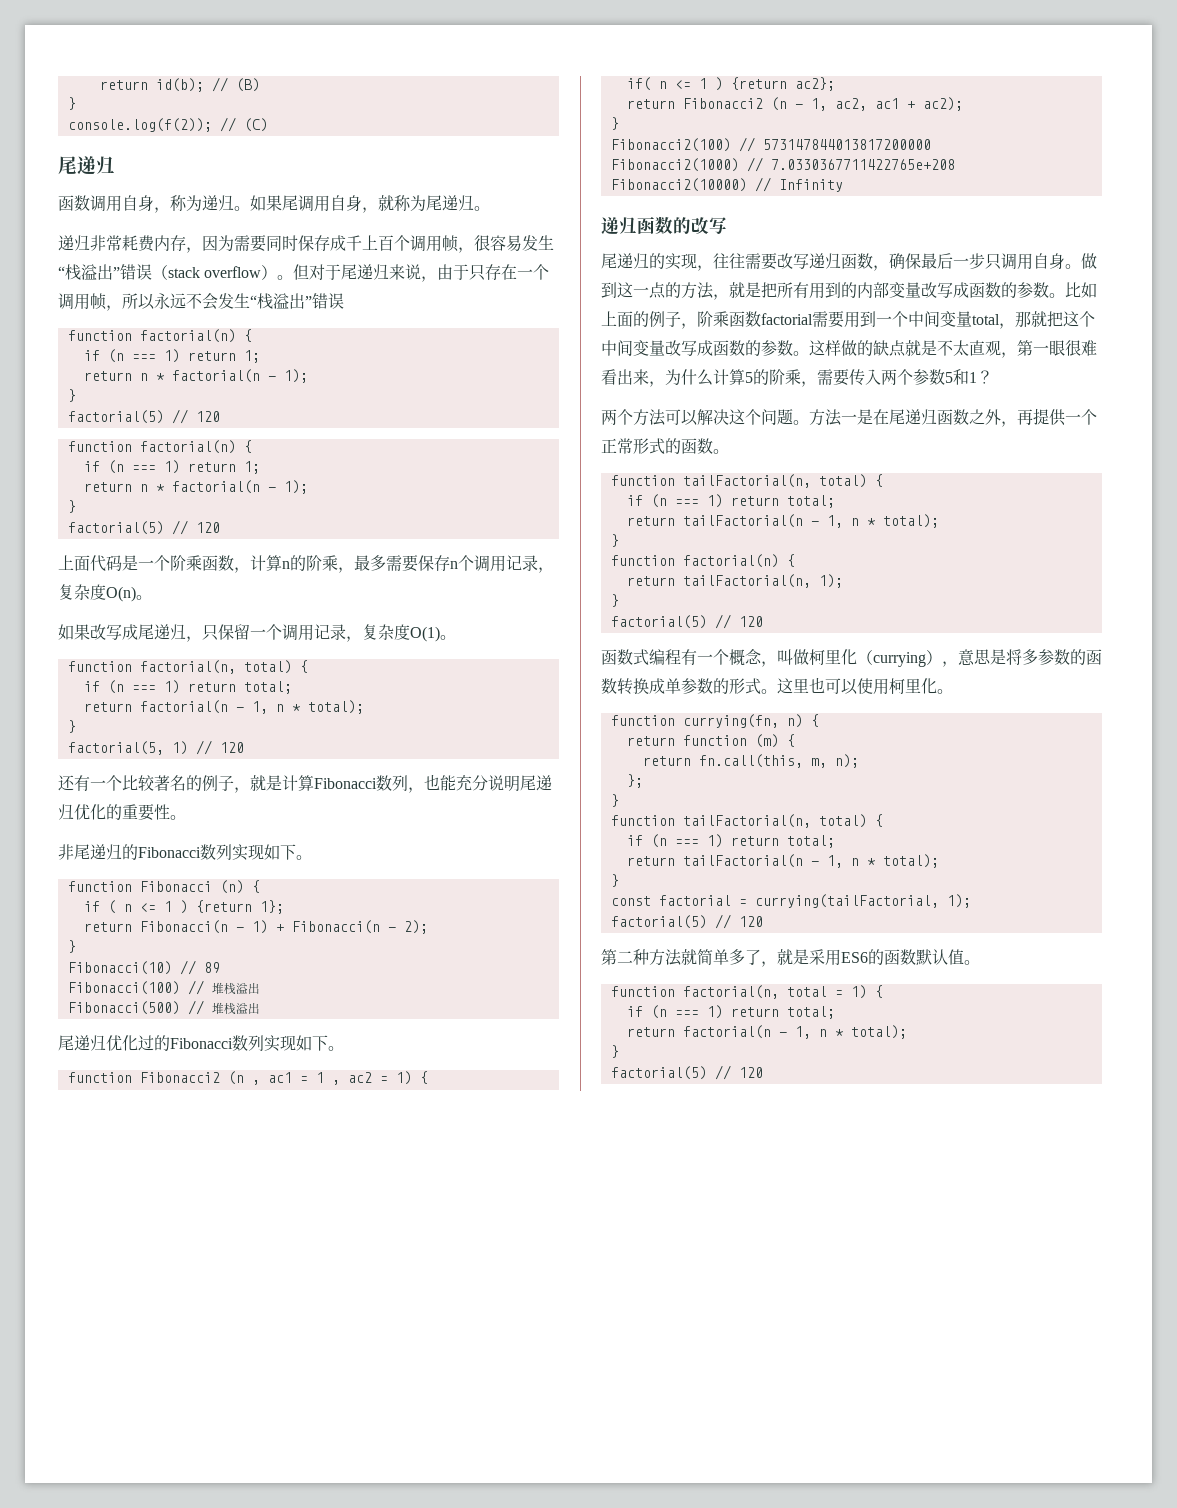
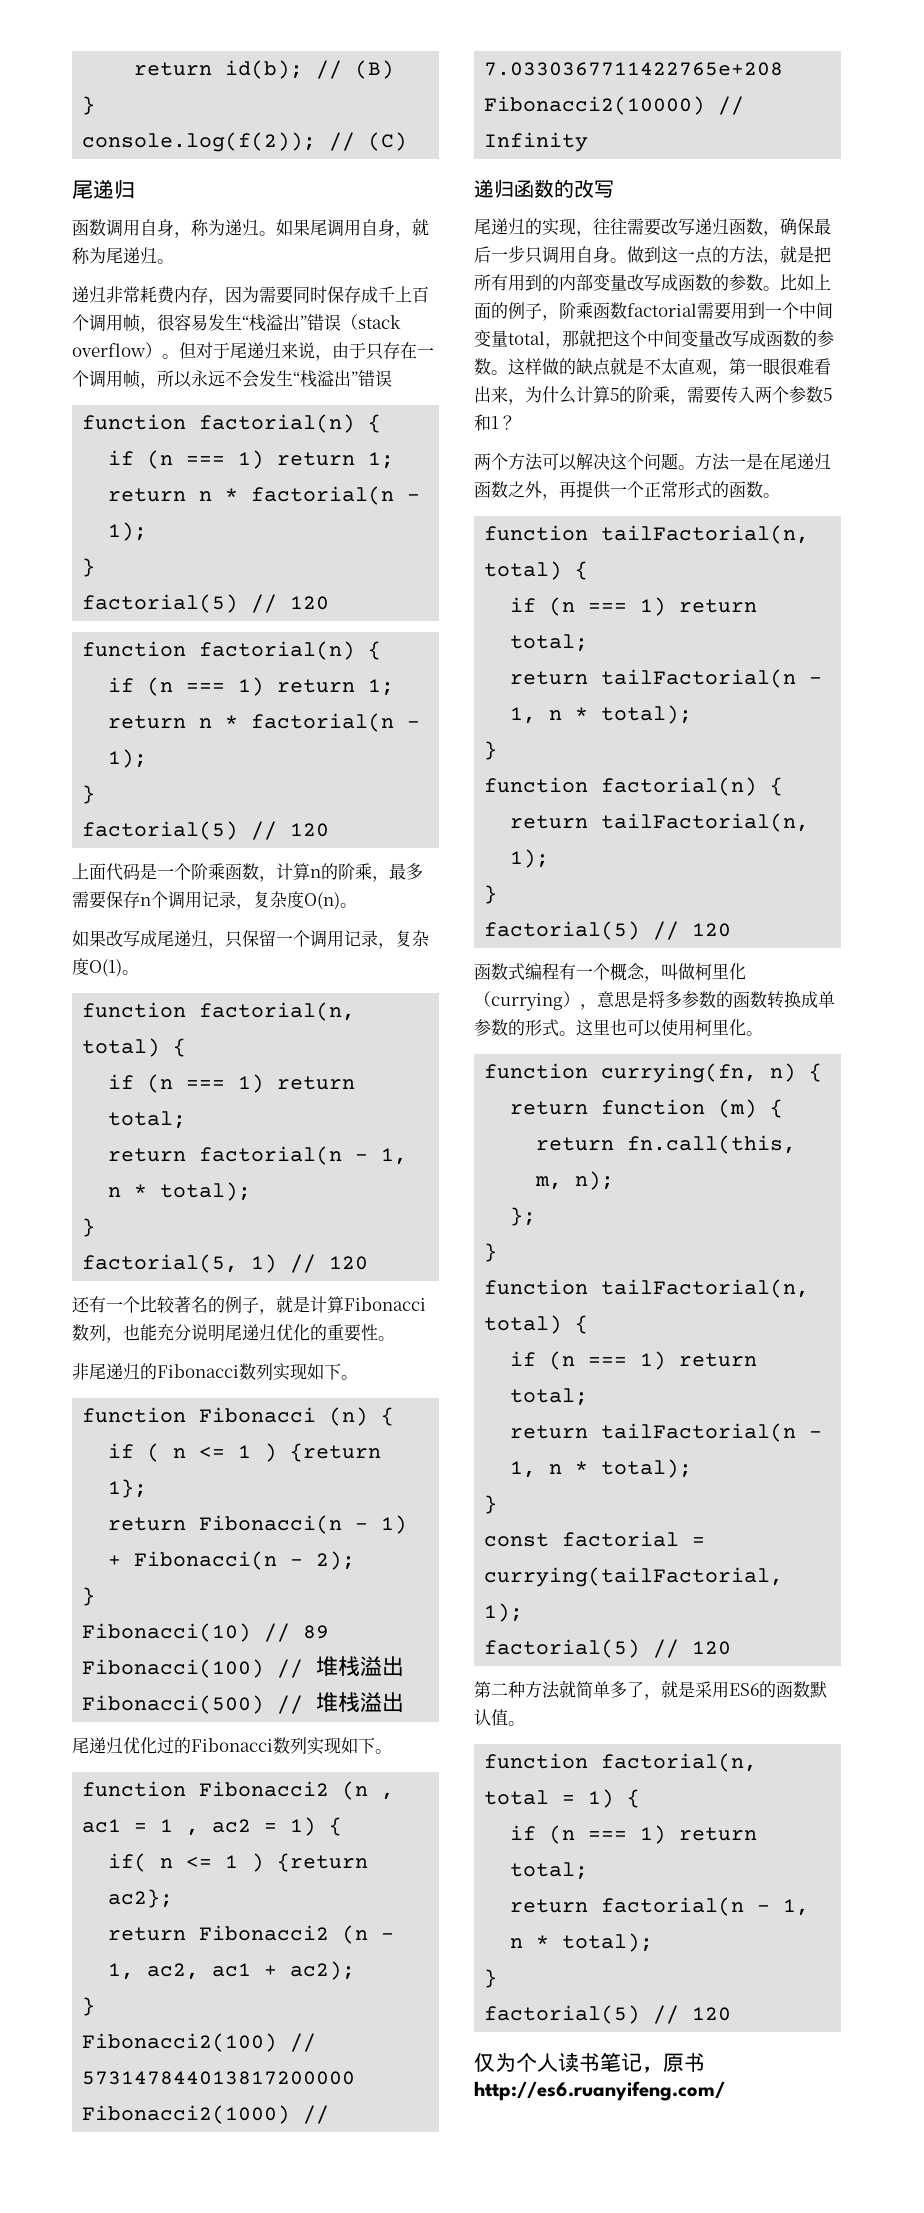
(763, 1072) none -> [474,2052,705,2073] [474,2081,725,2101] // 仅为个人读书笔记，原书http://es6.ruanyifeng.com/

